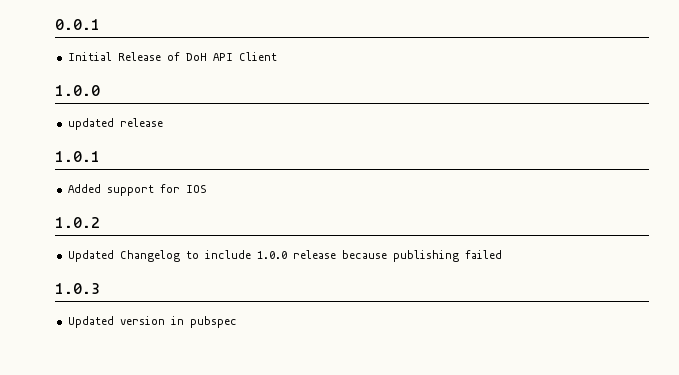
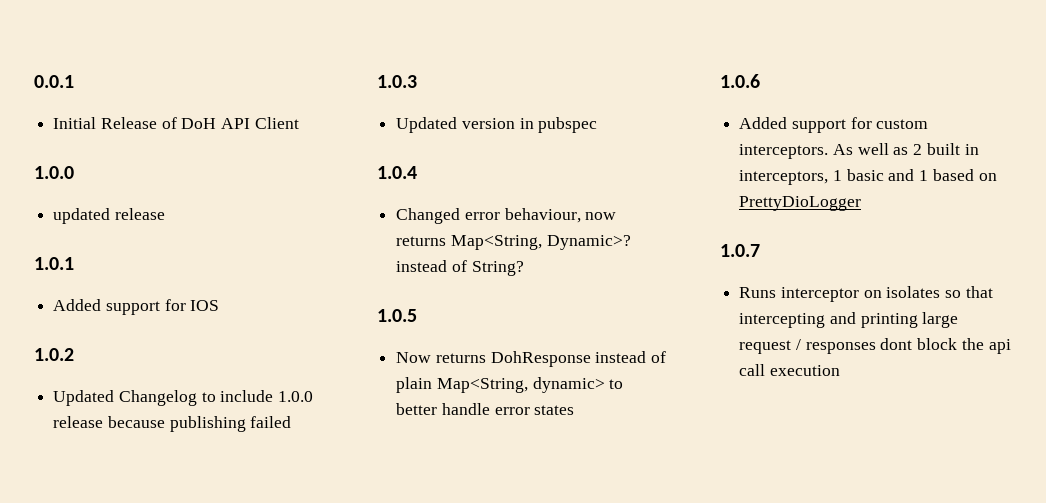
(237, 322) none -> [377,166,417,179] [396,208,617,224] [396,235,631,250] [396,260,524,276] [377,309,417,322] [396,351,667,367] [396,377,624,393] [396,403,575,415] [720,74,760,88] [739,117,929,133] [739,143,979,159] [739,169,997,185] [739,196,862,211] [720,244,760,257] [739,286,993,302] [739,312,959,328] [739,338,1011,354] [739,364,840,376] // 1.0.4 // Changed error behaviour, now returns Map<String, Dynamic>? instead of String? // 1.0.5 // Now returns DohResponse instead of plain Map<String, dynamic> to better handle error states // 1.0.6 // Added support for custom interceptors. As well as 2 built in interceptors, 1 basic and 1 based on PrettyDioLogger // 1.0.7 // Runs interceptor on isolates so that intercepting and printing large request / responses dont block the api call execution

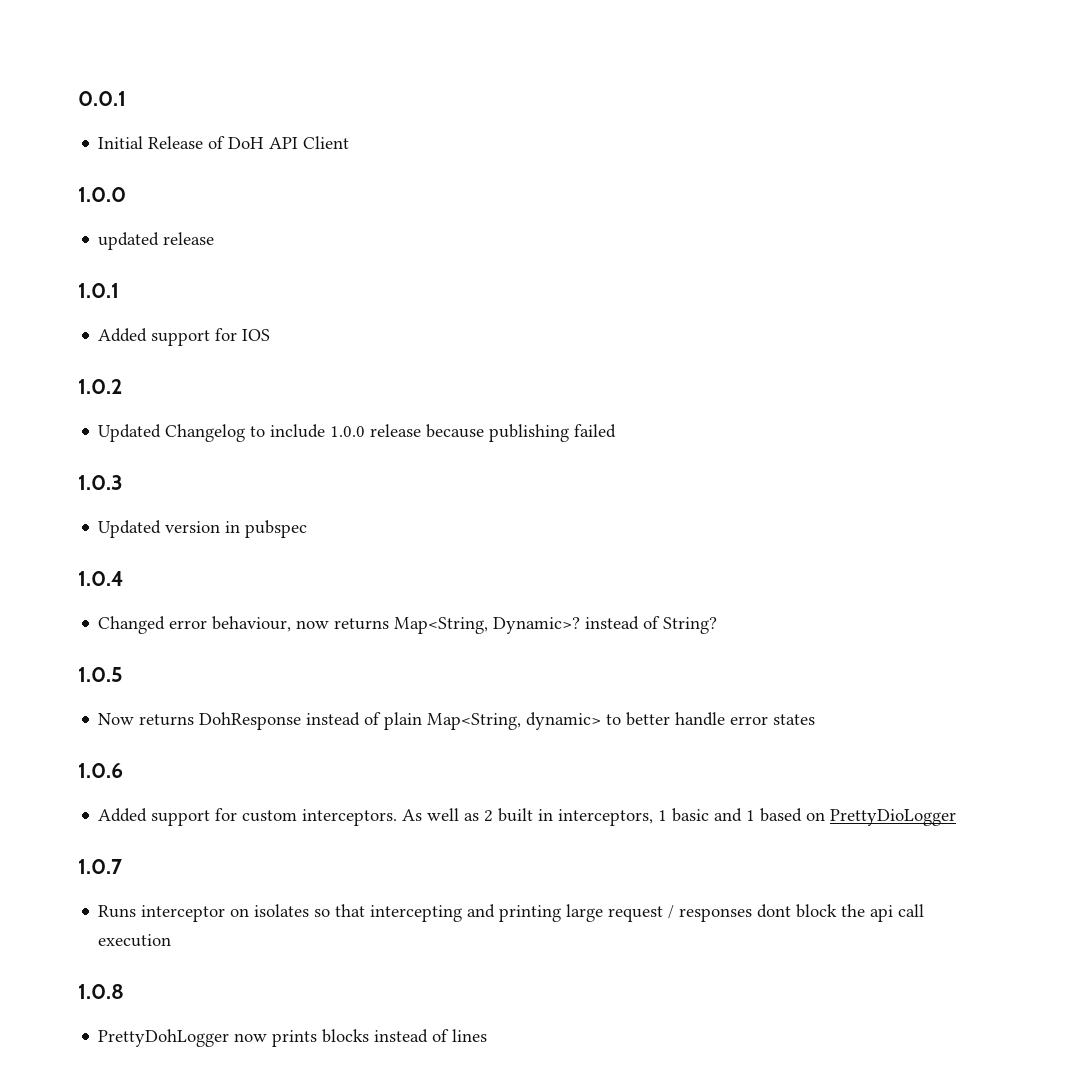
(840, 370) none -> [78,984,124,999] [98,1029,488,1047] // 1.0.8 // PrettyDohLogger now prints blocks instead of lines

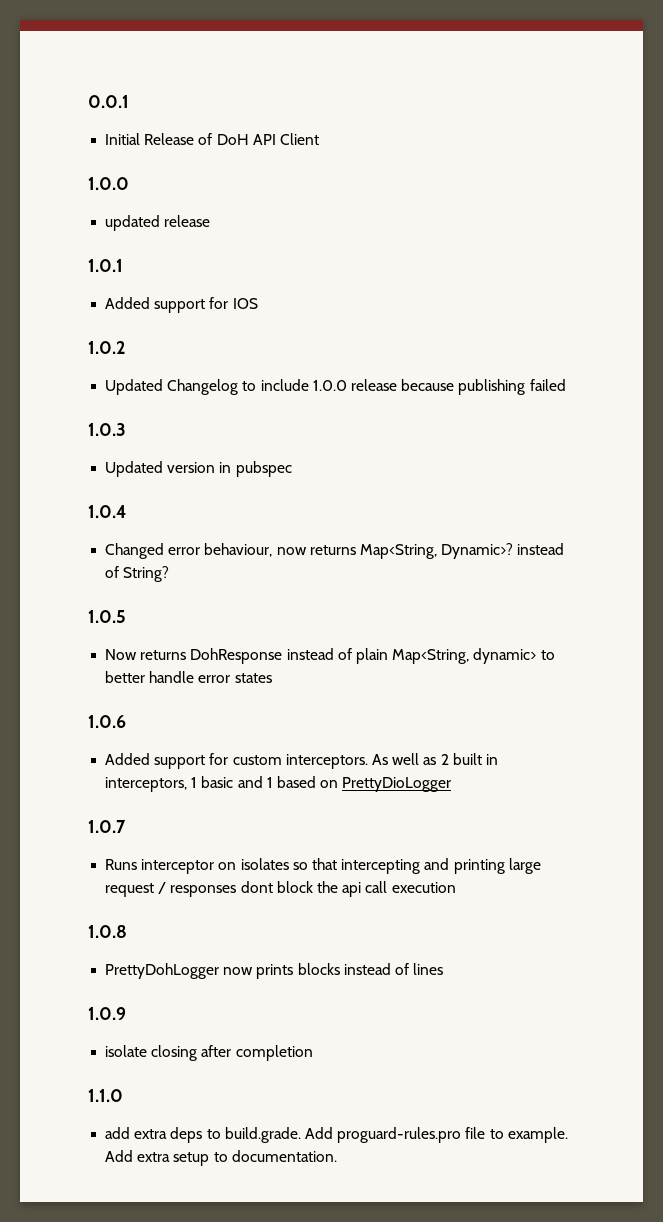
(488, 1035) none -> [88,1007,126,1020] [105,1045,313,1061] [88,1089,123,1102] [105,1127,568,1143] [105,1150,337,1166] // 1.0.9 // isolate closing after completion // 1.1.0 // add extra deps to build.grade. Add proguard-rules.pro file to example. Add extra setup to documentation.

